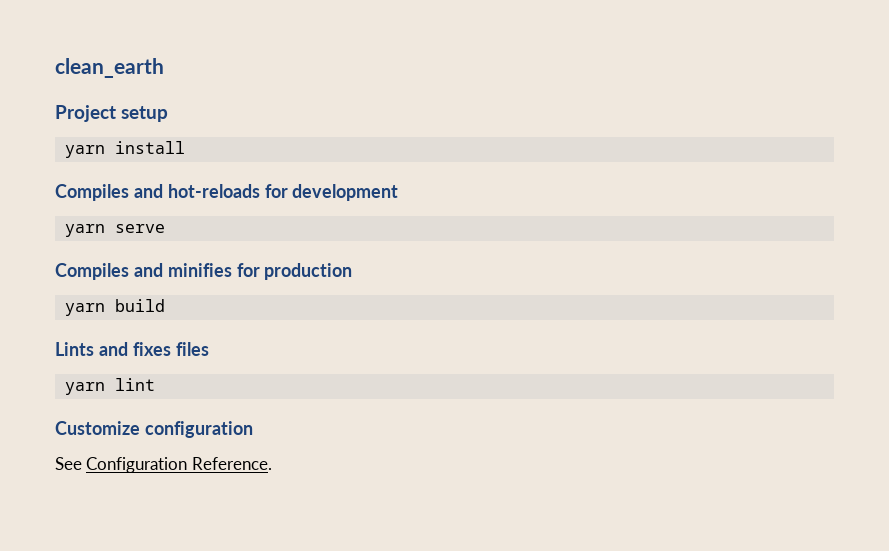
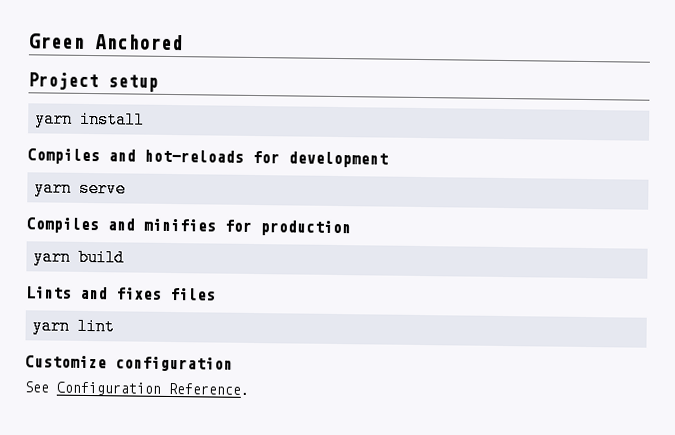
[55,58,164,78] clean_earth -> [29,33,184,51] Green Anchored

